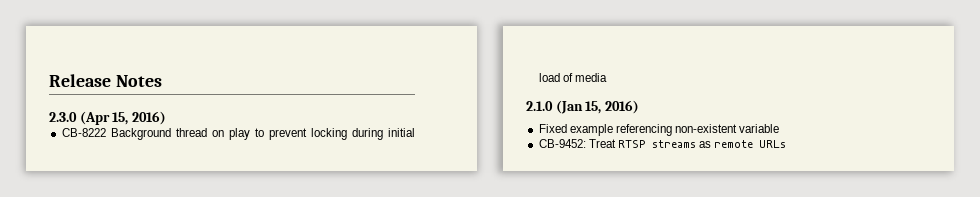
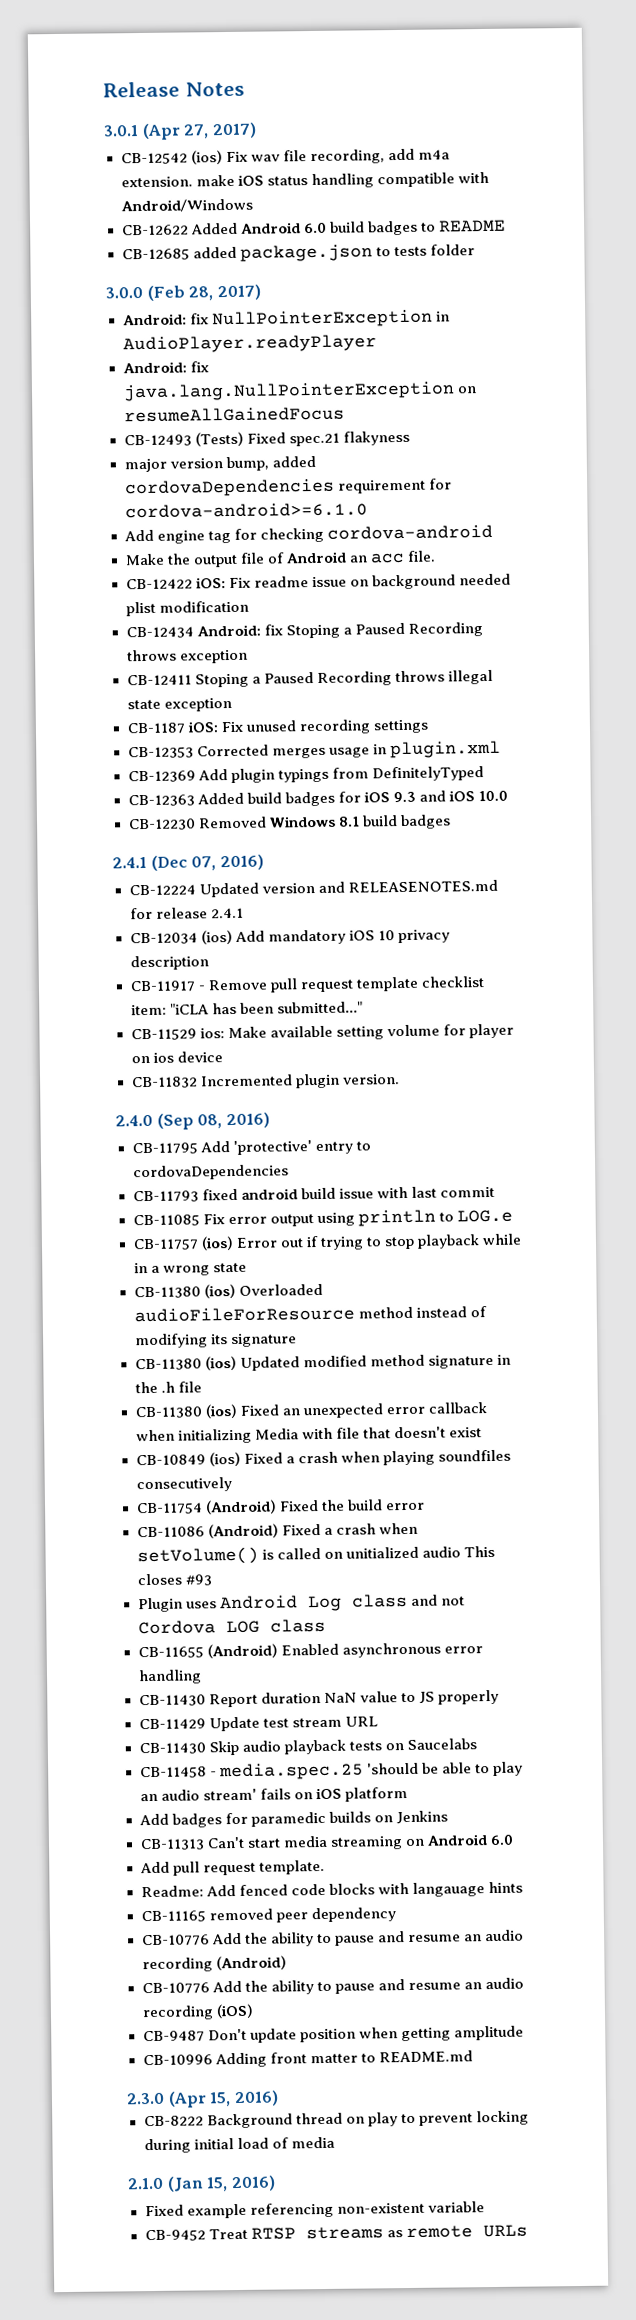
(162, 81) none -> [103,122,257,140] [120,148,450,165] [120,171,489,189] [120,198,253,213] [121,219,506,236] [121,244,475,262] [105,284,261,301] [122,309,450,329] [122,334,377,354] [122,361,209,374] [122,381,477,402] [123,406,345,423] [123,430,410,447] [123,455,316,473] [124,478,452,498] [124,502,368,519] [123,524,493,544] [124,550,436,568] [125,573,511,590] [125,600,249,617] [125,622,483,639] [126,649,248,664] [126,669,493,688] [126,697,232,712] [126,719,429,735] [127,740,501,759] [127,766,484,783] [127,790,508,807] [128,814,451,831] [112,854,264,871] [128,879,498,898] [129,907,244,920] [129,929,450,945] [129,955,209,971] [129,976,484,993] [130,1001,363,1016] [130,1023,514,1041] [130,1051,223,1064] [131,1073,400,1089] [115,1112,270,1130] [131,1140,371,1155] [132,1164,289,1181] [132,1186,495,1203] [132,1209,513,1227] [132,1233,522,1251] [133,1262,247,1276] [133,1283,323,1299] [133,1306,487,1323] [134,1333,297,1349] [134,1354,511,1371] [134,1381,202,1394] [134,1402,487,1419] [135,1426,482,1444] [135,1449,511,1467] [135,1477,232,1493] [136,1499,425,1515] [136,1522,418,1539] [136,1545,495,1566] [136,1573,212,1586] [137,1593,465,1613] [137,1618,326,1635] [137,1642,483,1659] [137,1669,202,1685] [138,1689,499,1708] [138,1716,378,1732] [138,1738,477,1756] [139,1761,523,1781] [139,1786,408,1802] [138,1810,448,1828] [139,1834,514,1851] [139,1859,325,1876] [140,1881,523,1898] [140,1907,396,1923] [141,1929,524,1947] [141,1955,287,1973] [141,1977,524,1995] [141,2003,254,2021] [142,2025,524,2043] [142,2050,473,2068] // 3.0.1 (Apr 27, 2017) // CB-12542 (ios) Fix wav file recording, add m4a extension. make iOS status handling compatible with Android/Windows // CB-12622 Added Android 6.0 build badges to README // CB-12685 added package.json to tests folder // 3.0.0 (Feb 28, 2017) // Android: fix NullPointerException in AudioPlayer.readyPlayer // Android: fix java.lang.NullPointerException on resumeAllGainedFocus // CB-12493 (Tests) Fixed spec.21 flakyness // major version bump, added cordovaDependencies requirement for cordova-android>=6.1.0 // Add engine tag for checking cordova-android // Make the output file of Android an acc file. // CB-12422 iOS: Fix readme issue on background needed plist modification // CB-12434 Android: fix Stoping a Paused Recording throws exception // CB-12411 Stoping a Paused Recording throws illegal state exception // CB-1187 iOS: Fix unused recording settings // CB-12353 Corrected merges usage in plugin.xml // CB-12369 Add plugin typings from DefinitelyTyped // CB-12363 Added build badges for iOS 9.3 and iOS 10.0 // CB-12230 Removed Windows 8.1 build badges // 2.4.1 (Dec 07, 2016) // CB-12224 Updated version and RELEASENOTES.md for release 2.4.1 // CB-12034 (ios) Add mandatory iOS 10 privacy description // CB-11917 - Remove pull request template checklist item: "iCLA has been submitted…" // CB-11529 ios: Make available setting volume for player on ios device // CB-11832 Incremented plugin version. // 2.4.0 (Sep 08, 2016) // CB-11795 Add 'protective' entry to cordovaDependencies // CB-11793 fixed android build issue with last commit // CB-11085 Fix error output using println to LOG.e // CB-11757 (ios) Error out if trying to stop playback while in a wrong state // CB-11380 (ios) Overloaded audioFileForResource method instead of modifying its signature // CB-11380 (ios) Updated modified method signature in the .h file // CB-11380 (ios) Fixed an unexpected error callback when initializing Media with file that doesn't exist // CB-10849 (ios) Fixed a crash when playing soundfiles consecutively // CB-11754 (Android) Fixed the build error // CB-11086 (Android) Fixed a crash when setVolume() is called on unitialized audio This closes #93 // Plugin uses Android Log class and not Cordova LOG class // CB-11655 (Android) Enabled asynchronous error handling // CB-11430 Report duration NaN value to JS properly // CB-11429 Update test stream URL // CB-11430 Skip audio playback tests on Saucelabs // CB-11458 - media.spec.25 'should be able to play an audio stream' fails on iOS platform // Add badges for paramedic builds on Jenkins // CB-11313 Can't start media streaming on Android 6.0 // Add pull request template. // Readme: Add fenced code blocks with langauage hints // CB-11165 removed peer dependency // CB-10776 Add the ability to pause and resume an audio recording (Android) // CB-10776 Add the ability to pause and resume an audio recording (iOS) // CB-9487 Don't update position when getting amplitude // CB-10996 Adding front matter to README.md
[538,139,586,148] CB-9452: -> [144,2229,206,2242] CB-9452

